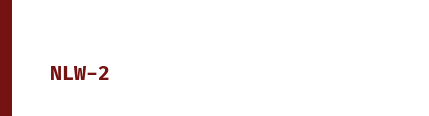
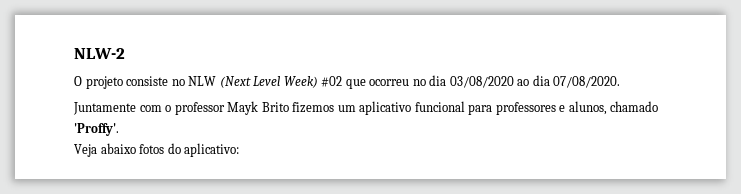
(110, 73) none -> [74,75,621,89] [73,101,659,115] [74,123,119,136] [74,143,240,157] // O projeto consiste no NLW (Next Level Week) #02 que ocorreu no dia 03/08/2020 ao dia 07/08/2020. // Juntamente com o professor Mayk Brito fizemos um aplicativo funcional para professores e alunos, chamado 'Proffy'. // Veja abaixo fotos do aplicativo:

